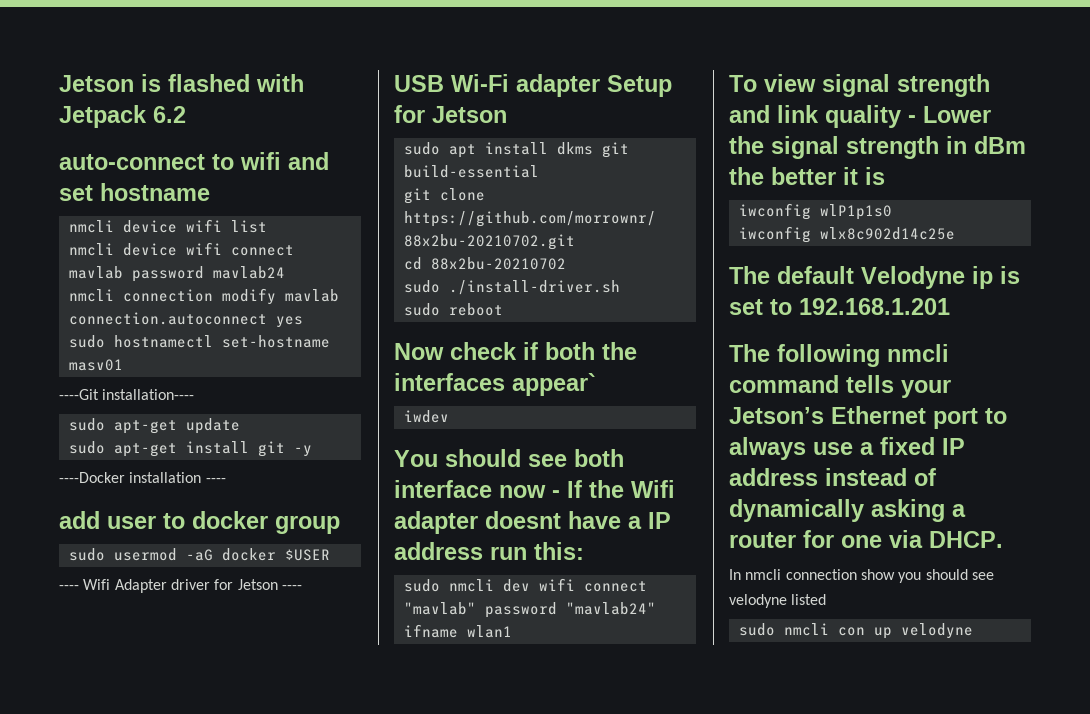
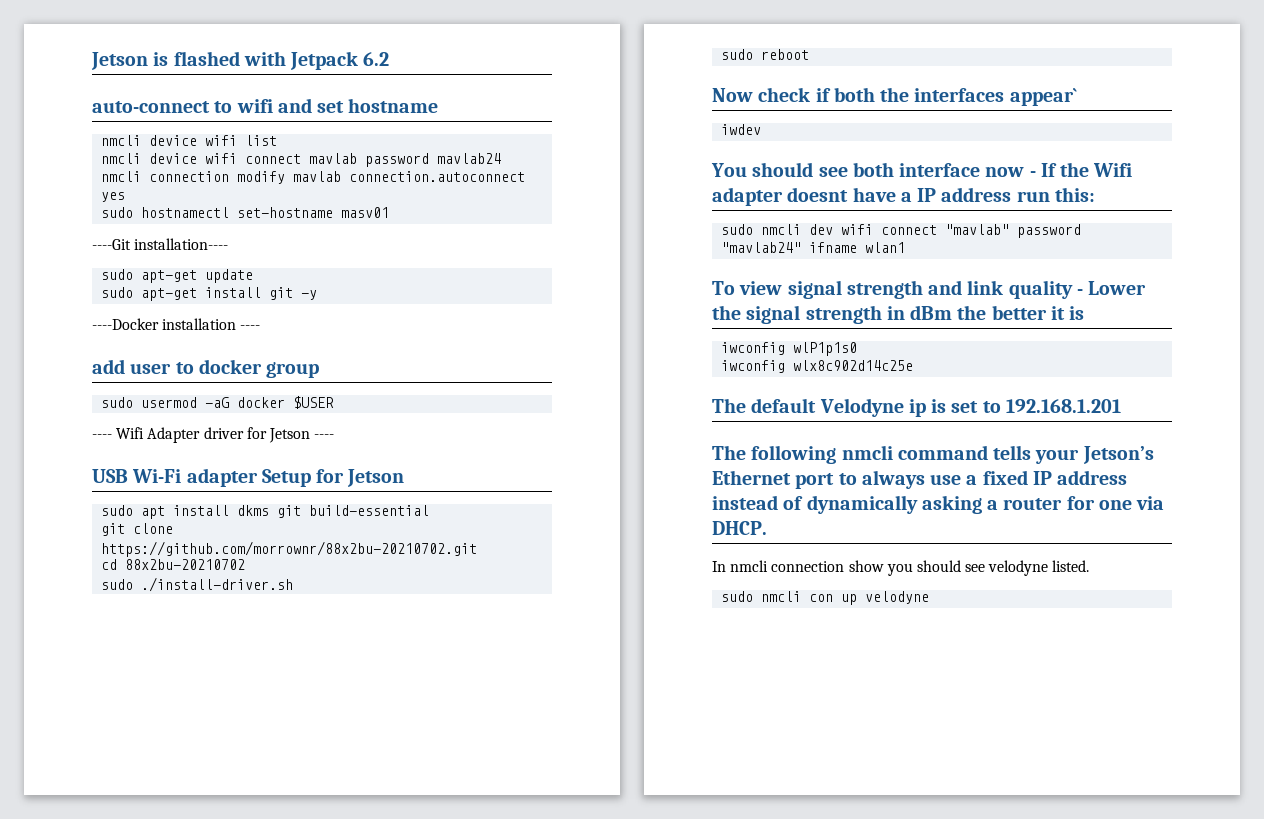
[791,594,827,605] listed -> [1052,560,1090,572] listed.

